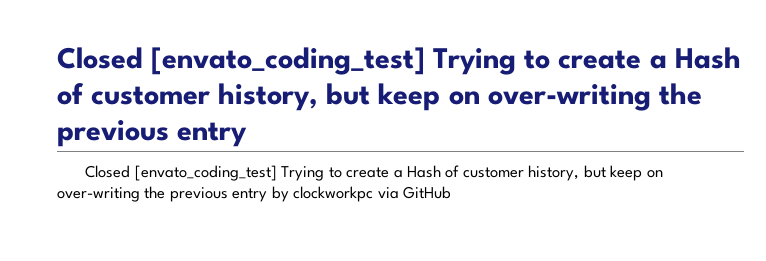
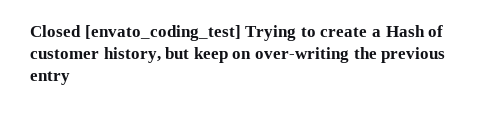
[85,165,663,181] [57,186,452,202] // Closed [envato_coding_test] Trying to create a Hash of customer history, but keep on over-writing the previous entry by clockworkpc via GitHub -> (70, 78) none

